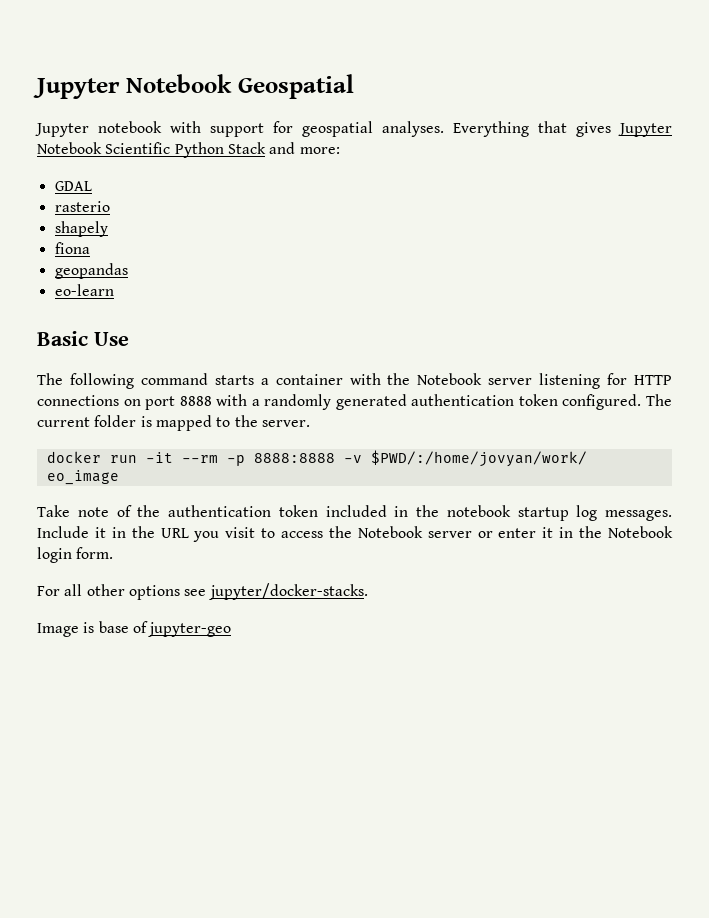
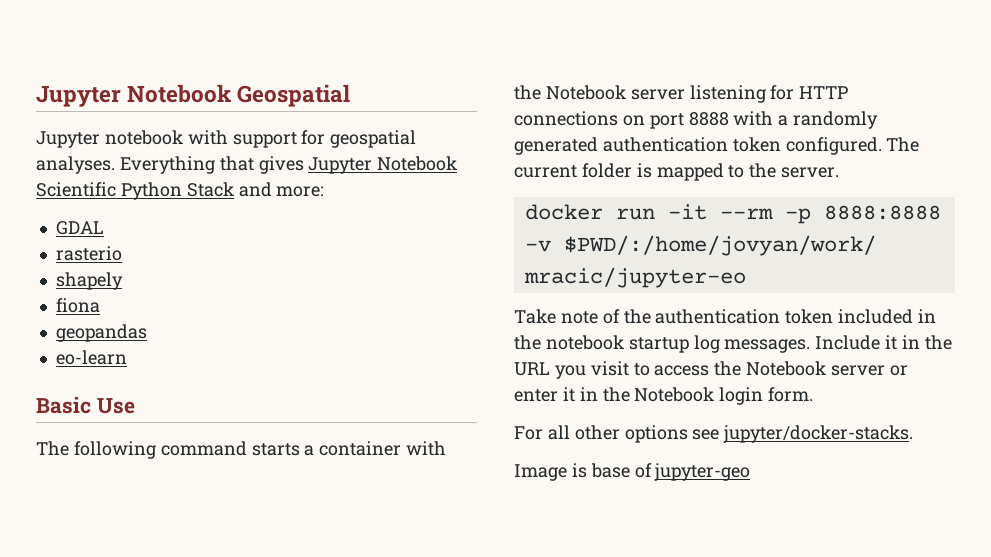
[46,470,119,485] eo_image -> [523,267,746,288] mracic/jupyter-eo

